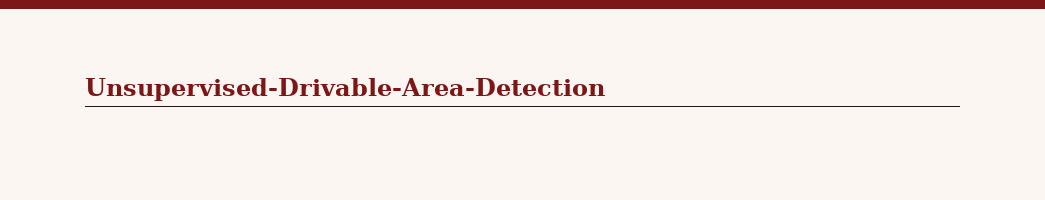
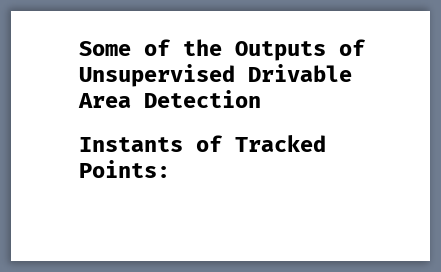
[85,78,605,101] Unsupervised-Drivable-Area-Detection -> [79,39,366,61] [79,64,352,87] [78,90,261,108] [79,135,326,152] [79,160,170,178] Some of the Outputs of Unsupervised Drivable Area Detection // Instants of Tracked Points:

